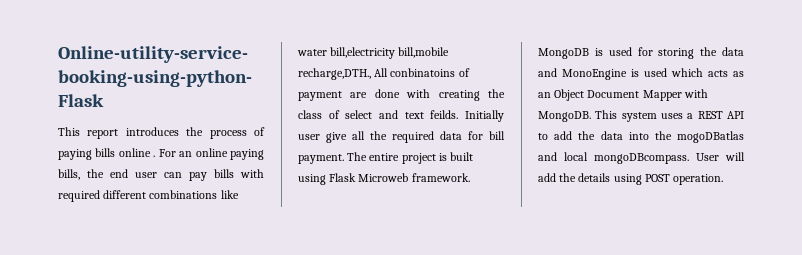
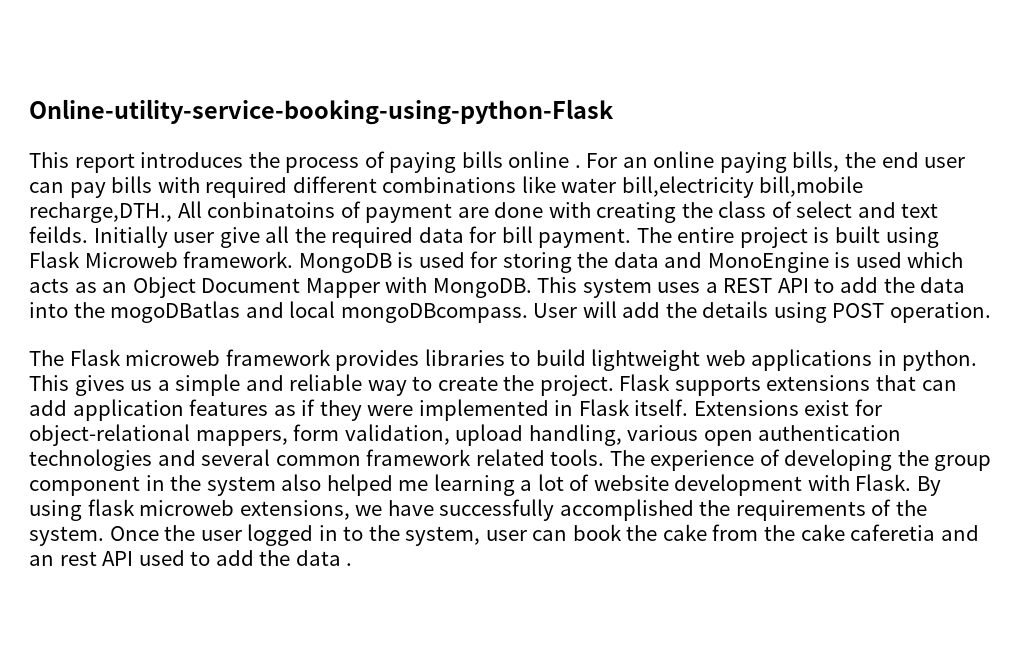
(724, 179) none -> [29,349,978,371] [29,374,957,396] [29,399,882,421] [29,424,902,446] [29,449,992,471] [29,474,942,496] [29,499,927,521] [29,524,979,546] [29,550,353,566] // The Flask microweb framework provides libraries to build lightweight web applications in python. This gives us a simple and reliable way to create the project. Flask supports extensions that can add application features as if they were implemented in Flask itself. Extensions exist for object-relational mappers, form validation, upload handling, various open authentication technologies and several common framework related tools. The experience of developing the group component in the system also helped me learning a lot of website development with Flask. By using flask microweb extensions, we have successfully accomplished the requirements of the system. Once the user logged in to the system, user can book the cake from the cake caferetia and an rest API used to add the data .

